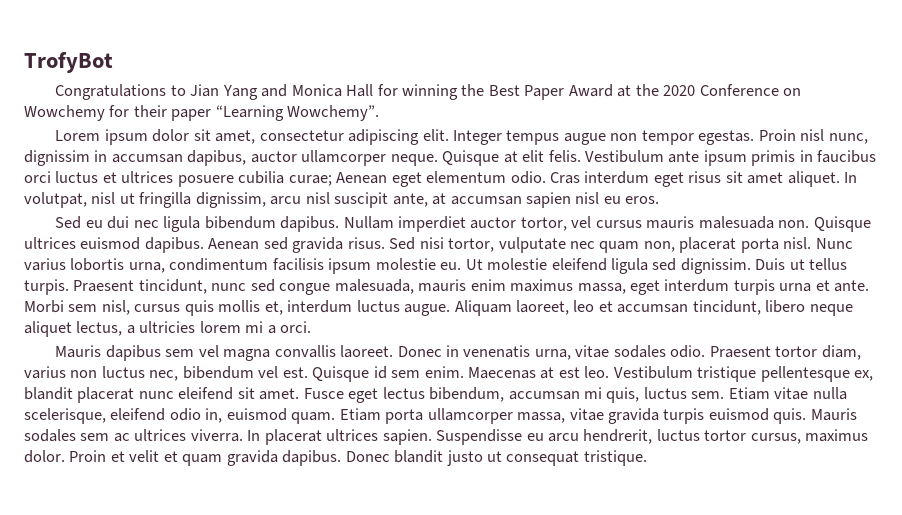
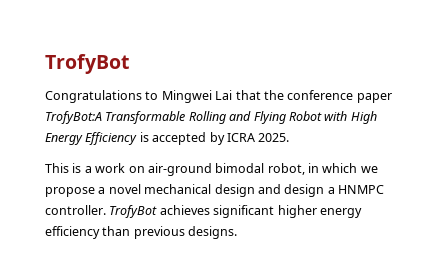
[190,84,802,100] [24,105,380,121] [55,129,868,145] [24,150,877,166] [24,171,858,187] [24,192,660,208] [55,216,871,232] [24,237,853,253] [24,258,848,274] [24,279,870,295] [24,300,853,316] [24,321,312,337] [55,345,861,361] [24,366,874,382] [24,387,847,403] [24,408,857,424] [24,429,869,445] [24,450,647,466] Jian Yang and Monica Hall for winning the Best Paper Award at the 2020 Conference on Wowchemy for their paper “Learning Wowchemy”. // Lorem ipsum dolor sit amet, consectetur adipiscing elit. Integer tempus augue non tempor egestas. Proin nisl nunc, dignissim in accumsan dapibus, auctor ullamcorper neque. Quisque at elit felis. Vestibulum ante ipsum primis in faucibus orci luctus et ultrices posuere cubilia curae; Aenean eget elementum odio. Cras interdum eget risus sit amet aliquet. In volutpat, nisl ut fringilla dignissim, arcu nisl suscipit ante, at accumsan sapien nisl eu eros. // Sed eu dui nec ligula bibendum dapibus. Nullam imperdiet auctor tortor, vel cursus mauris malesuada non. Quisque ultrices euismod dapibus. Aenean sed gravida risus. Sed nisi tortor, vulputate nec quam non, placerat porta nisl. Nunc varius lobortis urna, condimentum facilisis ipsum molestie eu. Ut molestie eleifend ligula sed dignissim. Duis ut tellus turpis. Praesent tincidunt, nunc sed congue malesuada, mauris enim maximus massa, eget interdum turpis urna et ante. Morbi sem nisl, cursus quis mollis et, interdum luctus augue. Aliquam laoreet, leo et accumsan tincidunt, libero neque aliquet lectus, a ultricies lorem mi a orci. // Mauris dapibus sem vel magna convallis laoreet. Donec in venenatis urna, vitae sodales odio. Praesent tortor diam, varius non luctus nec, bibendum vel est. Quisque id sem enim. Maecenas at est leo. Vestibulum tristique pellentesque ex, blandit placerat nunc eleifend sit amet. Fusce eget lectus bibendum, accumsan mi quis, luctus sem. Etiam vitae nulla scelerisque, eleifend odio in, euismod quam. Etiam porta ullamcorper massa, vitae gravida turpis euismod quis. Mauris sodales sem ac ultrices viverra. In placerat ultrices sapien. Suspendisse eu arcu hendrerit, luctus tortor cursus, maximus dolor. Proin et velit et quam gravida dapibus. Donec blandit justo ut consequat tristique. -> [161,90,392,103] [45,111,377,124] [45,132,290,145] [45,163,378,176] [45,184,384,197] [45,205,362,218] [45,226,238,239] Mingwei Lai that the conference paper TrofyBot:A Transformable Rolling and Flying Robot with High Energy Efficiency is accepted by ICRA 2025. // This is a work on air-ground bimodal robot, in which we propose a novel mechanical design and design a HNMPC controller. TrofyBot achieves significant higher energy efficiency than previous designs.

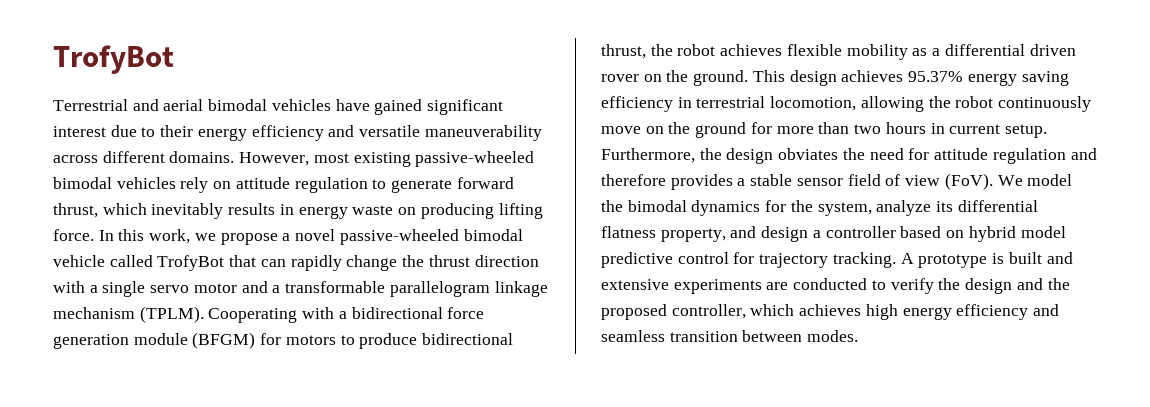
[45,90,392,103] [45,111,377,124] [45,132,290,145] [45,163,378,176] [45,184,384,197] [45,205,362,218] [45,226,238,239] Congratulations to Mingwei Lai that the conference paper TrofyBot:A Transformable Rolling and Flying Robot with High Energy Efficiency is accepted by ICRA 2025. // This is a work on air-ground bimodal robot, in which we propose a novel mechanical design and design a HNMPC controller. TrofyBot achieves significant higher energy efficiency than previous designs. -> [53,99,504,115] [53,125,542,141] [53,151,535,167] [53,177,514,193] [53,203,543,219] [53,229,523,245] [53,255,539,271] [53,281,548,297] [53,306,485,323] [53,332,514,349] [601,44,1076,60] [601,70,1069,86] [601,96,1092,112] [601,122,1047,138] [601,148,1097,164] [601,173,1073,190] [601,200,1038,216] [601,226,1066,242] [601,252,1073,268] [601,278,1070,294] [601,304,1060,320] [601,330,859,342] Terrestrial and aerial bimodal vehicles have gained significant interest due to their energy efficiency and versatile maneuverability across different domains. However, most existing passive-wheeled bimodal vehicles rely on attitude regulation to generate forward thrust, which inevitably results in energy waste on producing lifting force. In this work, we propose a novel passive-wheeled bimodal vehicle called TrofyBot that can rapidly change the thrust direction with a single servo motor and a transformable parallelogram linkage mechanism (TPLM). Cooperating with a bidirectional force generation module (BFGM) for motors to produce bidirectional thrust, the robot achieves flexible mobility as a differential driven rover on the ground. This design achieves 95.37% energy saving efficiency in terrestrial locomotion, allowing the robot continuously move on the ground for more than two hours in current setup. Furthermore, the design obviates the need for attitude regulation and therefore provides a stable sensor field of view (FoV). We model the bimodal dynamics for the system, analyze its differential flatness property, and design a controller based on hybrid model predictive control for trajectory tracking. A prototype is built and extensive experiments are conducted to verify the design and the proposed controller, which achieves high energy efficiency and seamless transition between modes.

